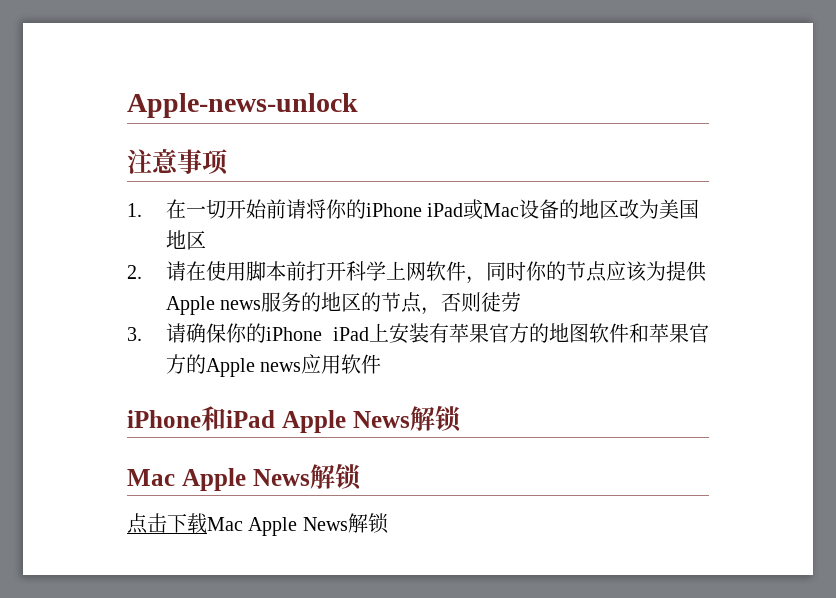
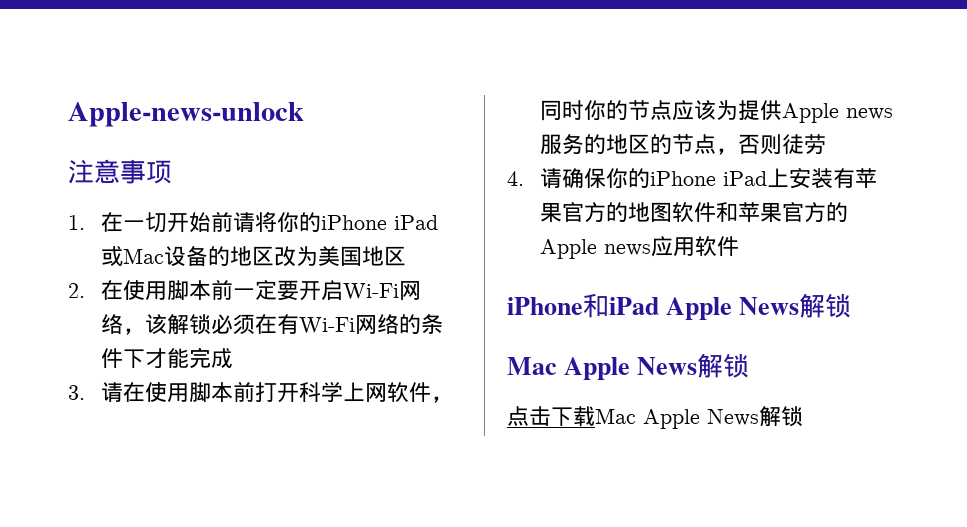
(142, 272) none -> [101,279,422,301] [101,314,444,335] [101,347,234,368] [68,385,85,400] 在使用脚本前一定要开启Wi-Fi网络，该解锁必须在有Wi-Fi网络的条件下才能完成 // 3.
[127,327,142,341] 3. -> [507,171,524,186] 4.

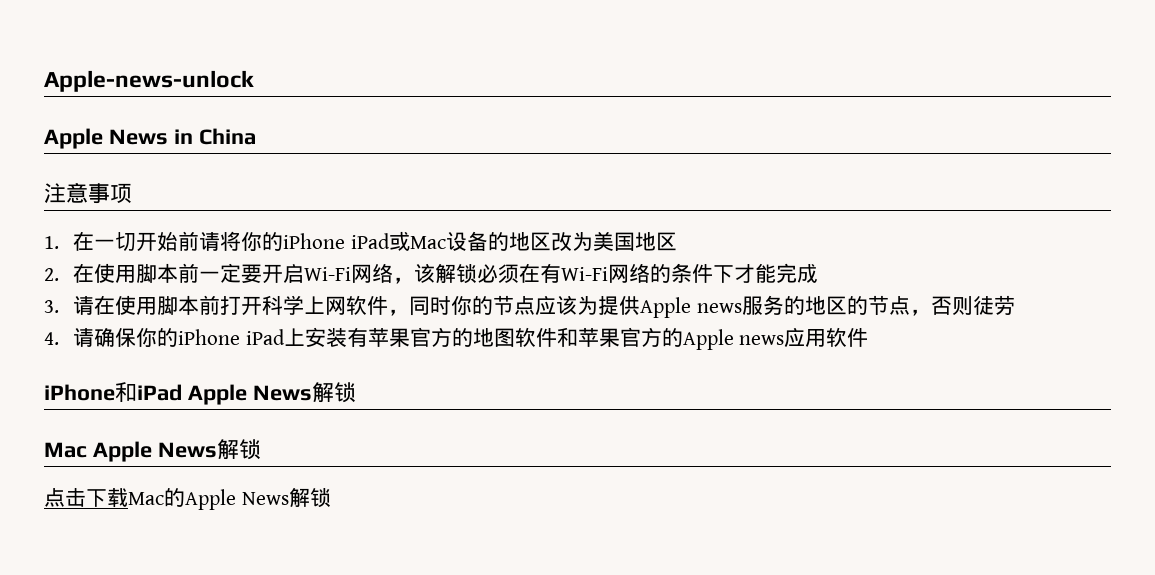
(304, 114) none -> [44,128,256,149] // Apple News in China
(636, 416) none -> [164,488,185,507] 的

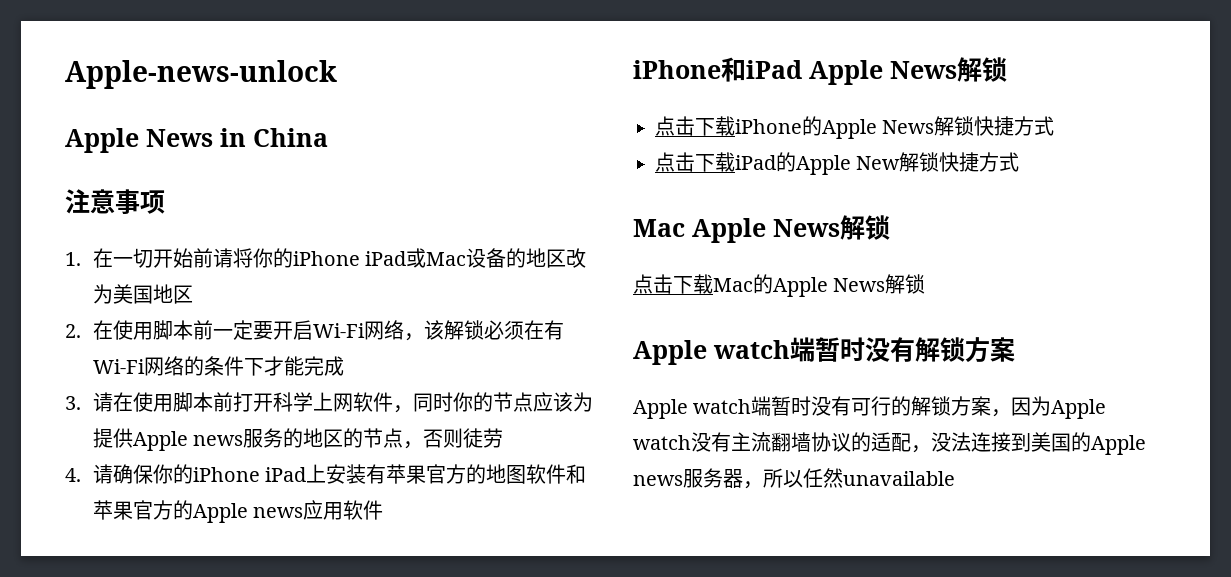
(356, 392) none -> [655,116,1055,139] [655,152,1020,175] // 点击下载iPhone的Apple News解锁快捷方式 // 点击下载iPad的Apple New解锁快捷方式
(331, 498) none -> [633,337,1015,365] [633,396,1107,419] [633,432,1146,455] [633,468,955,489] // Apple watch端暂时没有解锁方案 // Apple watch端暂时没有可行的解锁方案，因为Apple watch没有主流翻墙协议的适配，没法连接到美国的Apple news服务器，所以任然unavailable

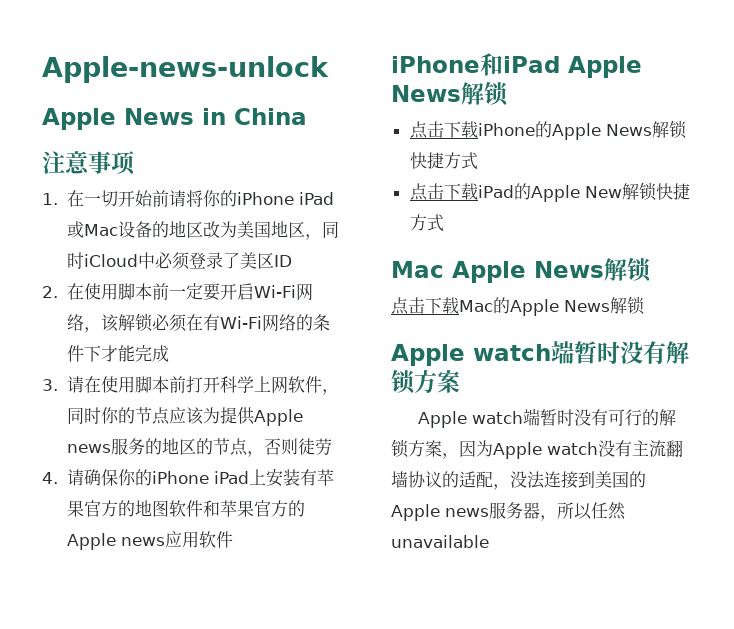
(193, 294) none -> [304,221,339,240] [66,252,292,270] ，同时iCloud中必须登录了美区ID

